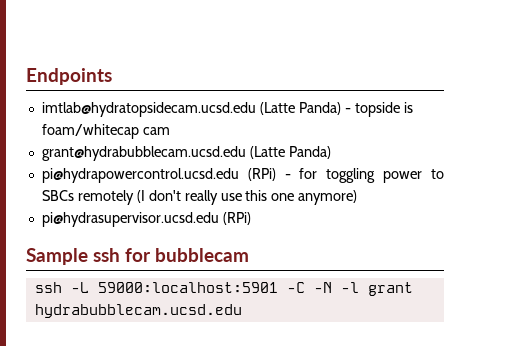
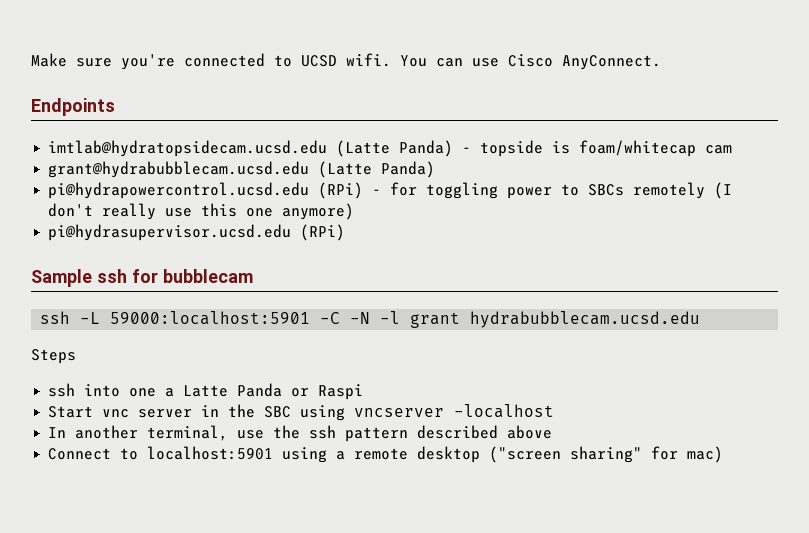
(26, 76) none -> [31,53,661,70] Make sure you're connected to UCSD wifi. You can use Cisco AnyConnect. //
(242, 311) none -> [31,349,76,364] [48,383,364,400] [48,404,555,421] [48,425,553,442] [48,446,724,463] // Steps // ssh into one a Latte Panda or Raspi // Start vnc server in the SBC using vncserver -localhost // In another terminal, use the ssh pattern described above // Connect to localhost:5901 using a remote desktop ("screen sharing" for mac)

